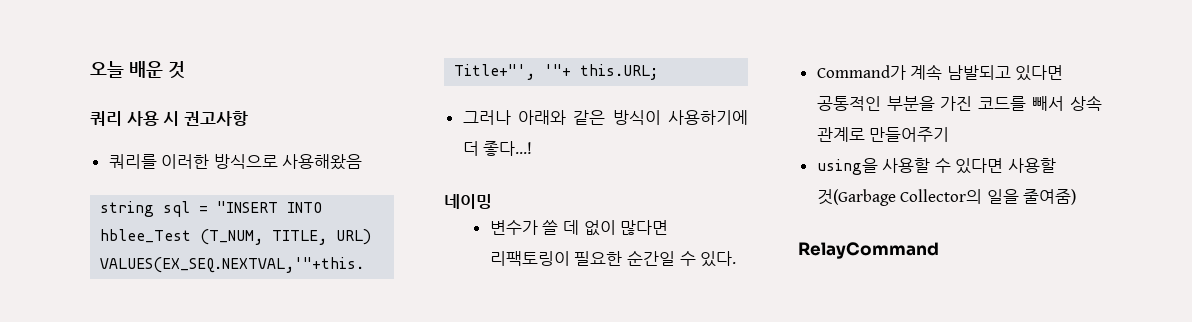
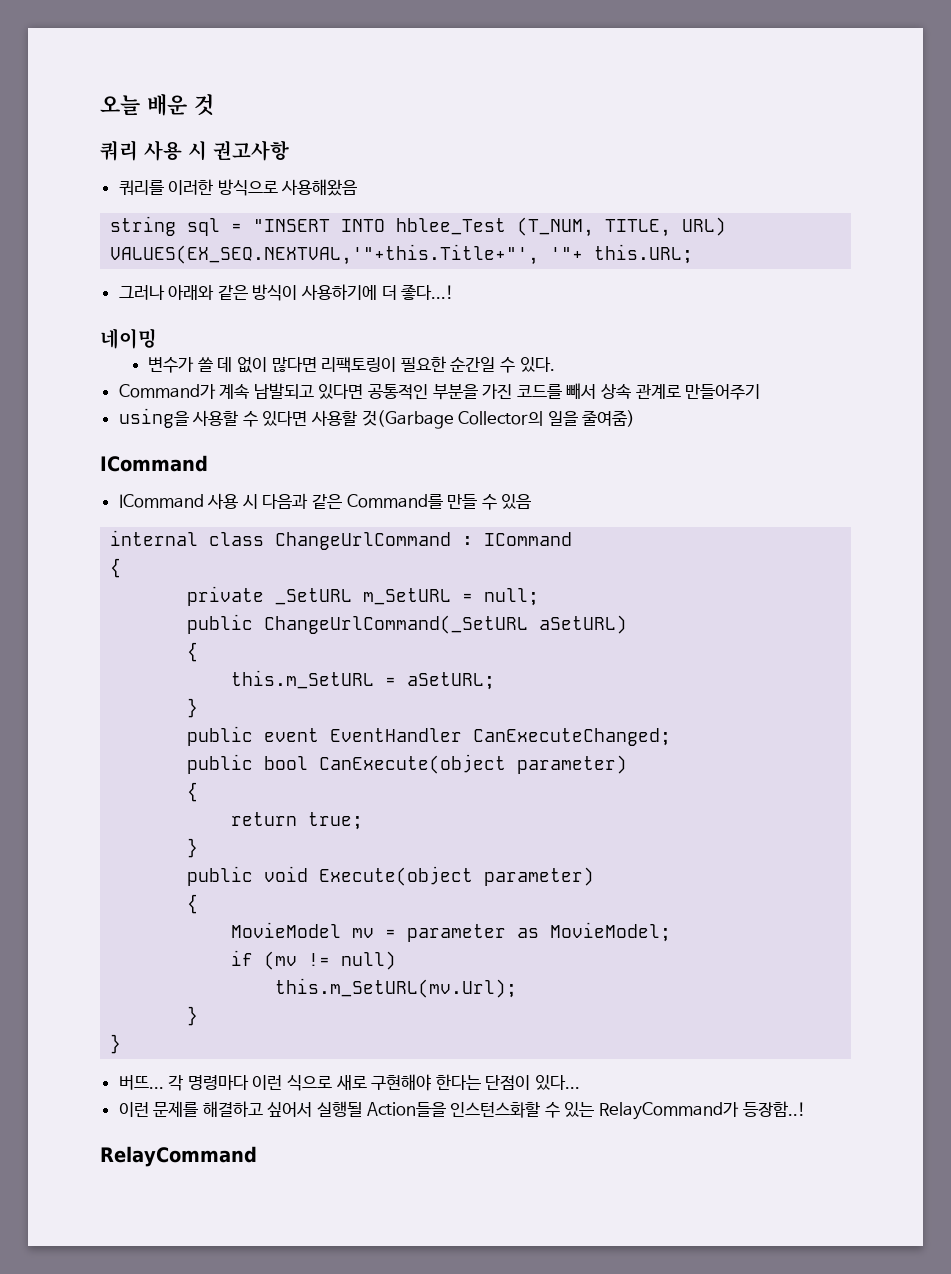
(1077, 197) none -> [100,455,208,472] [118,493,532,510] [110,530,573,550] [110,558,122,578] [187,586,540,606] [187,614,628,634] [187,642,199,662] [231,670,496,690] [187,698,199,718] [187,726,672,746] [187,754,628,774] [187,782,199,802] [231,812,364,830] [187,838,199,858] [187,866,595,886] [187,894,199,914] [231,922,672,942] [231,950,397,970] [275,978,518,998] [187,1006,199,1026] [110,1034,122,1054] [118,1074,581,1091] [118,1101,806,1120] // ICommand // ICommand 사용 시 다음과 같은 Command를 만들 수 있음 // internal class ChangeUrlCommand : ICommand // { // private _SetURL m_SetURL = null; // public ChangeUrlCommand(_SetURL aSetURL) // { // this.m_SetURL = aSetURL; // } // public event EventHandler CanExecuteChanged; // public bool CanExecute(object parameter) // { // return true; // } // public void Execute(object parameter) // { // MovieModel mv = parameter as MovieModel; // if (mv != null) // this.m_SetURL(mv.Url); // } // } // 버뜨... 각 명령마다 이런 식으로 새로 구현해야 한다는 단점이 있다... // 이런 문제를 해결하고 싶어서 실행될 Action들을 인스턴스화할 수 있는 RelayCommand가 등장함..!

